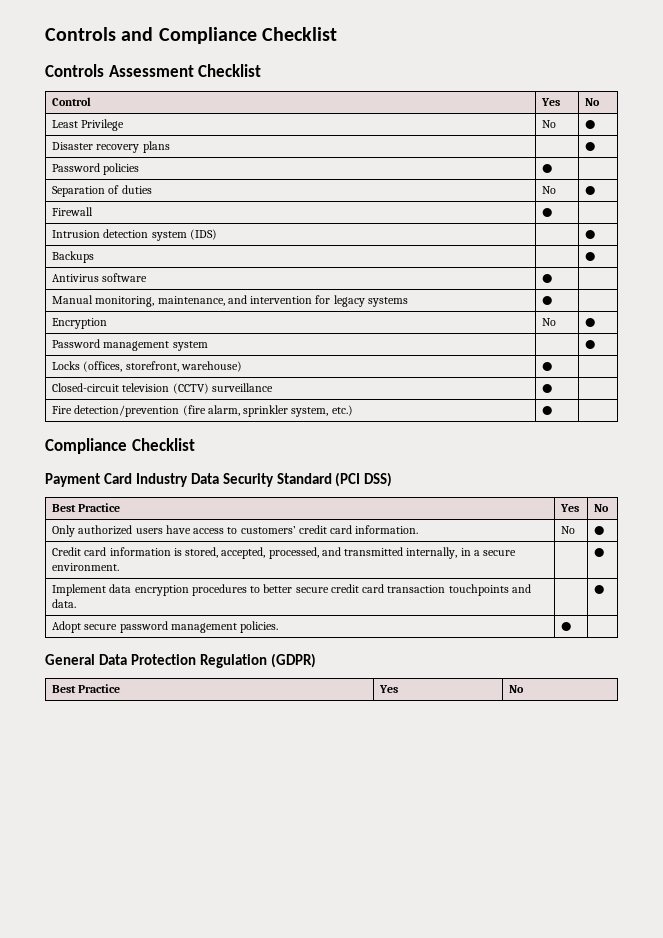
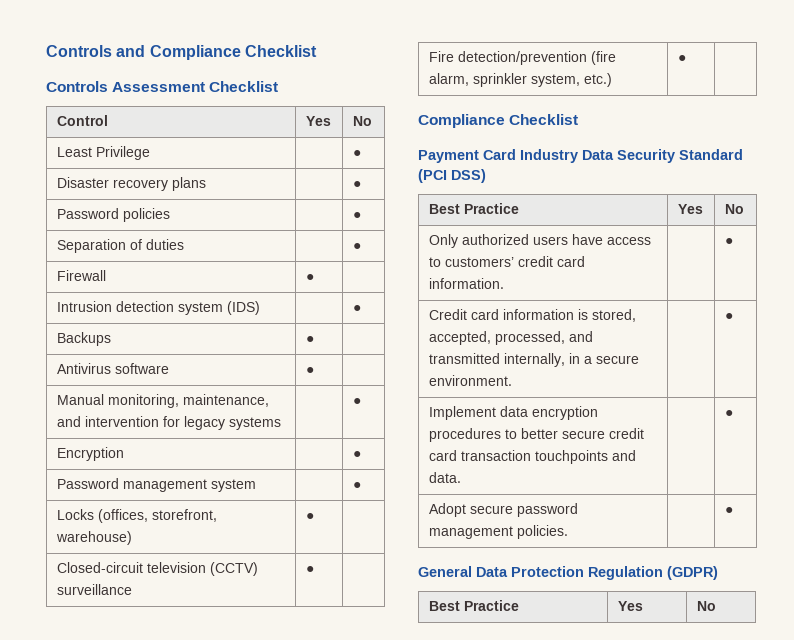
[542,120,557,128] No -> (150, 153) none
[542,164,553,173] ● | -> [352,212,361,219] | ●
[542,186,557,194] No -> (184, 244) none
[585,252,596,261] | ● -> [305,336,314,343] ● |
[542,296,553,305] ● | -> [352,398,361,405] | ●
[542,318,557,326] No -> (124, 454) none
[561,526,576,534] No -> (504, 283) none
[561,622,572,631] ● | -> [724,507,733,514] | ●

